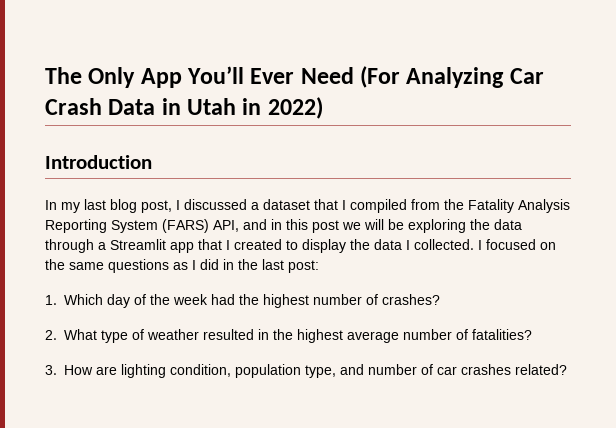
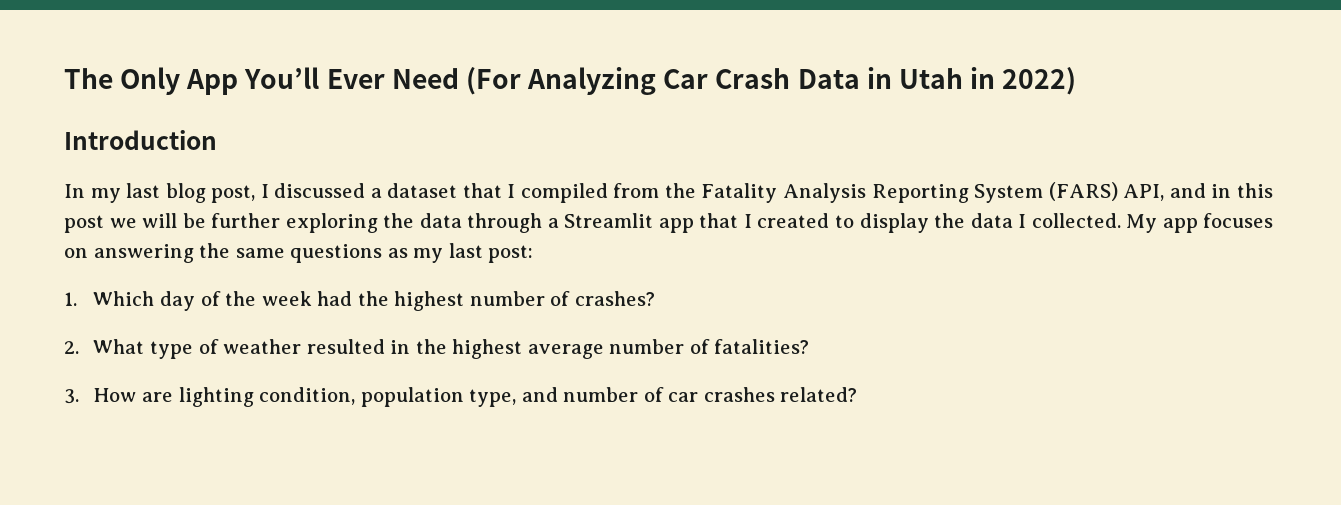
(404, 224) none -> [211,213,281,228] further
[478,239,556,250] [45,259,258,273] I focused on the same questions as I did in the -> [1126,213,1274,233] [64,243,444,263] My app focuses on answering the same questions as my

